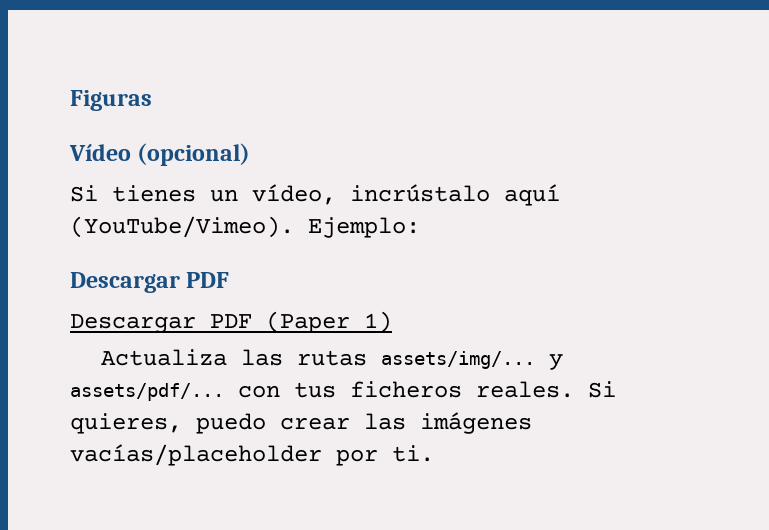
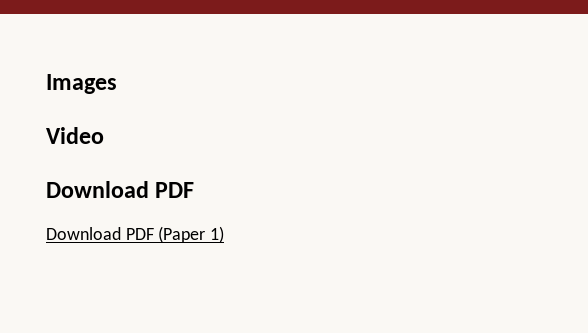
[70,90,152,111] [69,143,251,166] [70,184,560,206] [70,216,420,238] [70,272,180,293] Figuras // Vídeo (opcional) // Si tienes un vídeo, incrústalo aquí (YouTube/Vimeo). Ejemplo: // Descargar -> [46,74,117,94] [46,127,104,144] [46,181,149,198] Images // Video // Download
[70,314,196,333] Descargar -> [46,227,121,240] Download
[101,349,564,370] [70,381,616,401] [70,412,532,434] [70,444,434,466] // Actualiza las rutas assets/img/... y assets/pdf/... con tus ficheros reales. Si quieres, puedo crear las imágenes vacías/placeholder por ti. -> (225, 234) none

